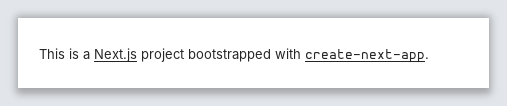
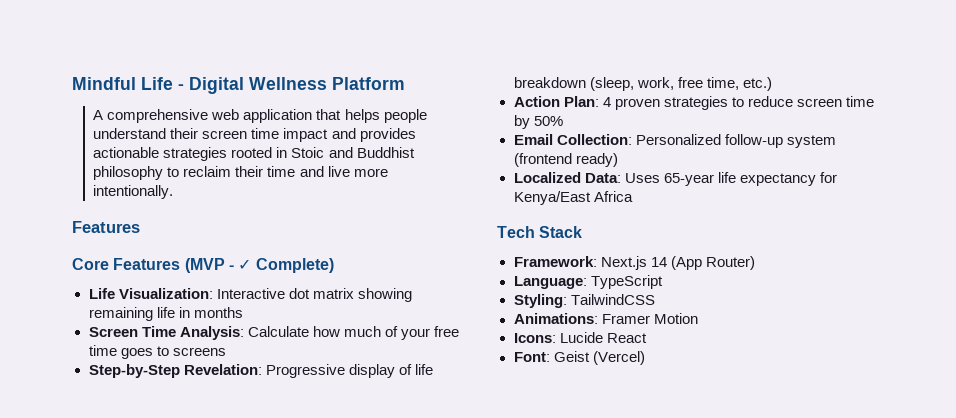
[39,48,429,63] This is a Next.js project bootstrapped with create-next-app. -> [72,77,405,94] [93,109,427,123] [93,128,416,142] [93,147,415,161] [93,166,388,180] [93,185,174,199] [72,221,140,233] [72,258,334,273] [88,288,412,302] [88,307,243,321] [88,326,459,340] [88,345,226,359] [88,364,433,378] [513,77,772,91] [513,96,874,110] [513,115,563,129] [513,134,836,148] [513,153,618,167] [513,172,837,186] [513,191,633,205] [497,226,583,238] [513,256,755,270] [513,275,663,289] [513,294,655,308] [513,313,698,324] [513,332,647,343] [513,351,645,365] Mindful Life - Digital Wellness Platform // A comprehensive web application that helps people understand their screen time impact and provides actionable strategies rooted in Stoic and Buddhist philosophy to reclaim their time and live more intentionally. // Features // Core Features (MVP - ✓ Complete) // Life Visualization: Interactive dot matrix showing remaining life in months // Screen Time Analysis: Calculate how much of your free time goes to screens // Step-by-Step Revelation: Progressive display of life breakdown (sleep, work, free time, etc.) // Action Plan: 4 proven strategies to reduce screen time by 50% // Email Collection: Personalized follow-up system (frontend ready) // Localized Data: Uses 65-year life expectancy for Kenya/East Africa // Tech Stack // Framework: Next.js 14 (App Router) // Language: TypeScript // Styling: TailwindCSS // Animations: Framer Motion // Icons: Lucide React // Font: Geist (Vercel)

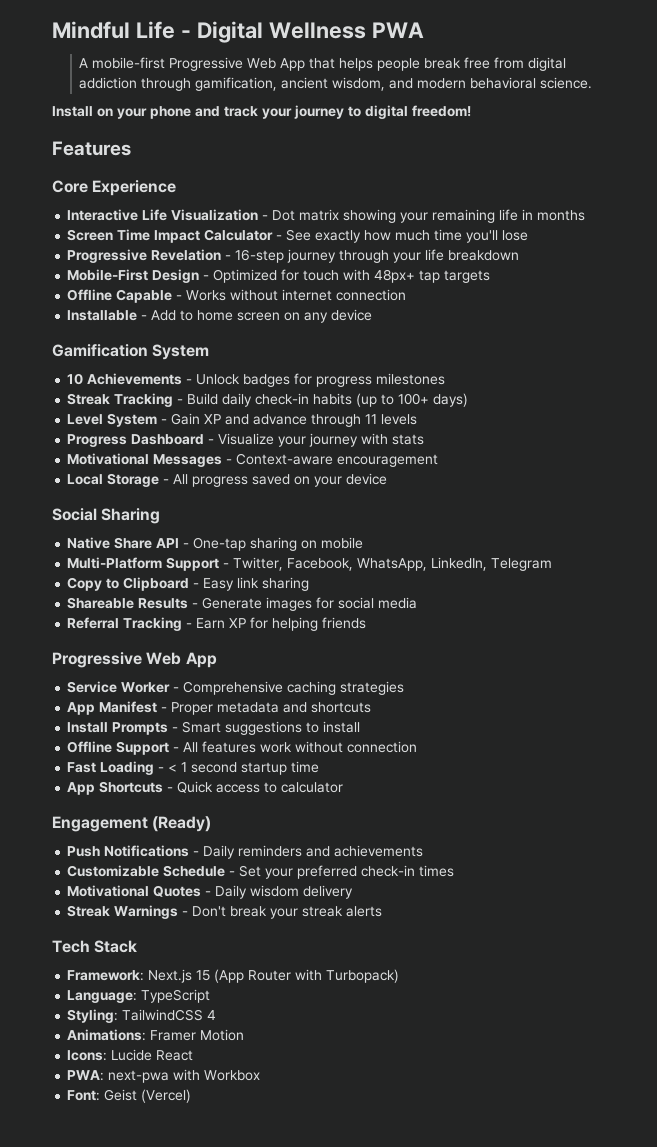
[332,77,405,90] Platform -> [371,22,424,38] PWA
[107,109,427,123] [93,128,416,142] [93,147,415,161] [93,166,388,180] [93,185,174,199] [72,221,140,233] [72,258,334,273] [88,288,310,299] comprehensive web application that helps people understand their screen time impact and provides actionable strategies rooted in Stoic and Buddhist philosophy to reclaim their time and live more intentionally. // Features // Core Features (MVP - ✓ Complete) // Life Visualization: Interactive dot -> [92,57,567,71] [79,77,593,91] [52,105,471,119] [52,141,131,156] [52,180,177,196] [67,209,296,221] mobile-first Progressive Web App that helps people break free from digital addiction through gamification, ancient wisdom, and modern behavioral science. // Install on your phone and track your journey to digital freedom! // Features // Core Experience // Interactive Life Visualization - Dot
(412, 295) none -> [400,212,429,223] your
[179,326,459,340] [88,345,226,359] [88,364,433,378] [513,77,772,91] [513,96,874,110] [513,115,563,129] [513,134,836,148] [513,153,618,167] [513,172,837,186] [513,191,633,205] Analysis: Calculate how much of your free time goes to screens // Step-by-Step Revelation: Progressive display of life breakdown (sleep, work, free time, etc.) // Action Plan: 4 proven strategies to reduce screen time by 50% // Email Collection: Personalized follow-up system (frontend ready) // Localized Data: Uses 65-year life expectancy for Kenya/East Africa -> [154,229,529,243] [67,249,520,263] [67,269,491,283] [67,289,407,303] [67,309,373,323] [52,344,210,360] [67,373,446,387] [67,393,469,407] [67,413,418,427] [67,433,425,447] [67,453,439,467] [67,473,388,487] [52,508,161,524] [67,537,364,551] [67,557,553,571] [67,577,310,591] [67,597,418,611] [67,617,367,631] [52,652,217,668] [67,681,405,695] [67,701,372,715] [67,721,361,735] [67,741,418,755] [67,761,320,775] [67,781,344,795] [52,816,212,832] [67,845,424,859] [67,865,455,879] [67,885,354,899] [67,905,383,919] Impact Calculator - See exactly how much time you'll lose // Progressive Revelation - 16-step journey through your life breakdown // Mobile-First Design - Optimized for touch with 48px+ tap targets // Offline Capable - Works without internet connection // Installable - Add to home screen on any device // Gamification System // 10 Achievements - Unlock badges for progress milestones // Streak Tracking - Build daily check-in habits (up to 100+ days) // Level System - Gain XP and advance through 11 levels // Progress Dashboard - Visualize your journey with stats // Motivational Messages - Context-aware encouragement // Local Storage - All progress saved on your device // Social Sharing // Native Share API - One-tap sharing on mobile // Multi-Platform Support - Twitter, Facebook, WhatsApp, LinkedIn, Telegram // Copy to Clipboard - Easy link sharing // Shareable Results - Generate images for social media // Referral Tracking - Earn XP for helping friends // Progressive Web App // Service Worker - Comprehensive caching strategies // App Manifest - Proper metadata and shortcuts // Install Prompts - Smart suggestions to install // Offline Support - All features work without connection // Fast Loading - < 1 second startup time // App Shortcuts - Quick access to calculator // Engagement (Ready) // Push Notifications - Daily reminders and achievements // Customizable Schedule - Set your preferred check-in times // Motivational Quotes - Daily wisdom delivery // Streak Warnings - Don't break your streak alerts
[650,256,755,270] 14 (App Router) -> [196,969,400,983] 15 (App Router with Turbopack)
(655, 299) none -> [207,1010,217,1020] 4
(647, 338) none -> [67,1069,261,1083] // PWA: next-pwa with Workbox

